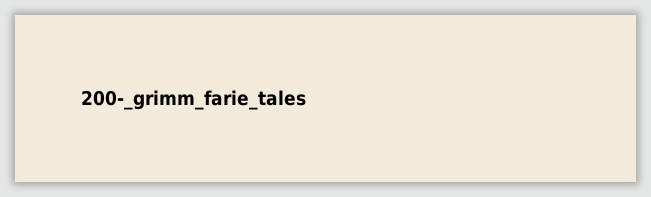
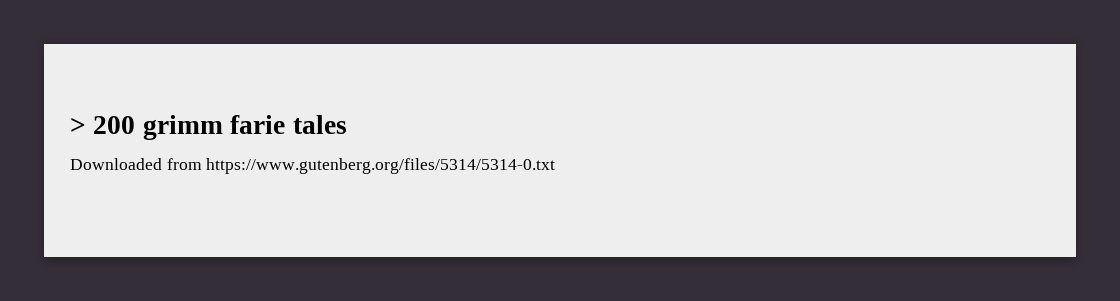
[81,90,306,110] 200-_grimm_farie_tales -> [70,115,347,140] [70,158,556,174] > 200 grimm farie tales // Downloaded from https://www.gutenberg.org/files/5314/5314-0.txt

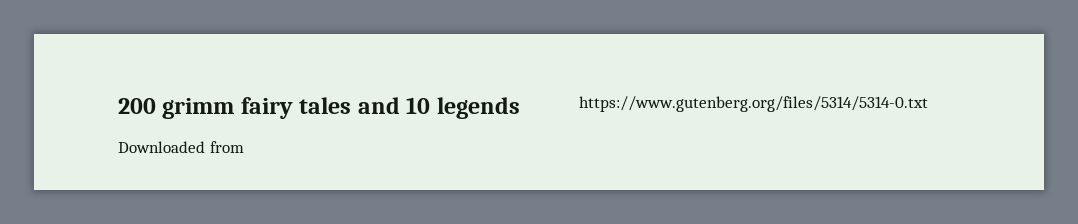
[70,117,86,134] > -> (118, 106) none
[230,115,286,134] farie -> [240,97,293,119] fairy
(347, 124) none -> [357,97,520,119] and 10 legends

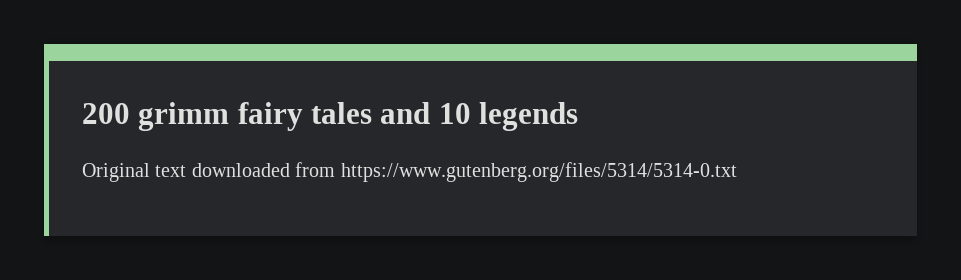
[118,141,205,153] Downloaded -> [82,163,290,182] Original text downloaded

